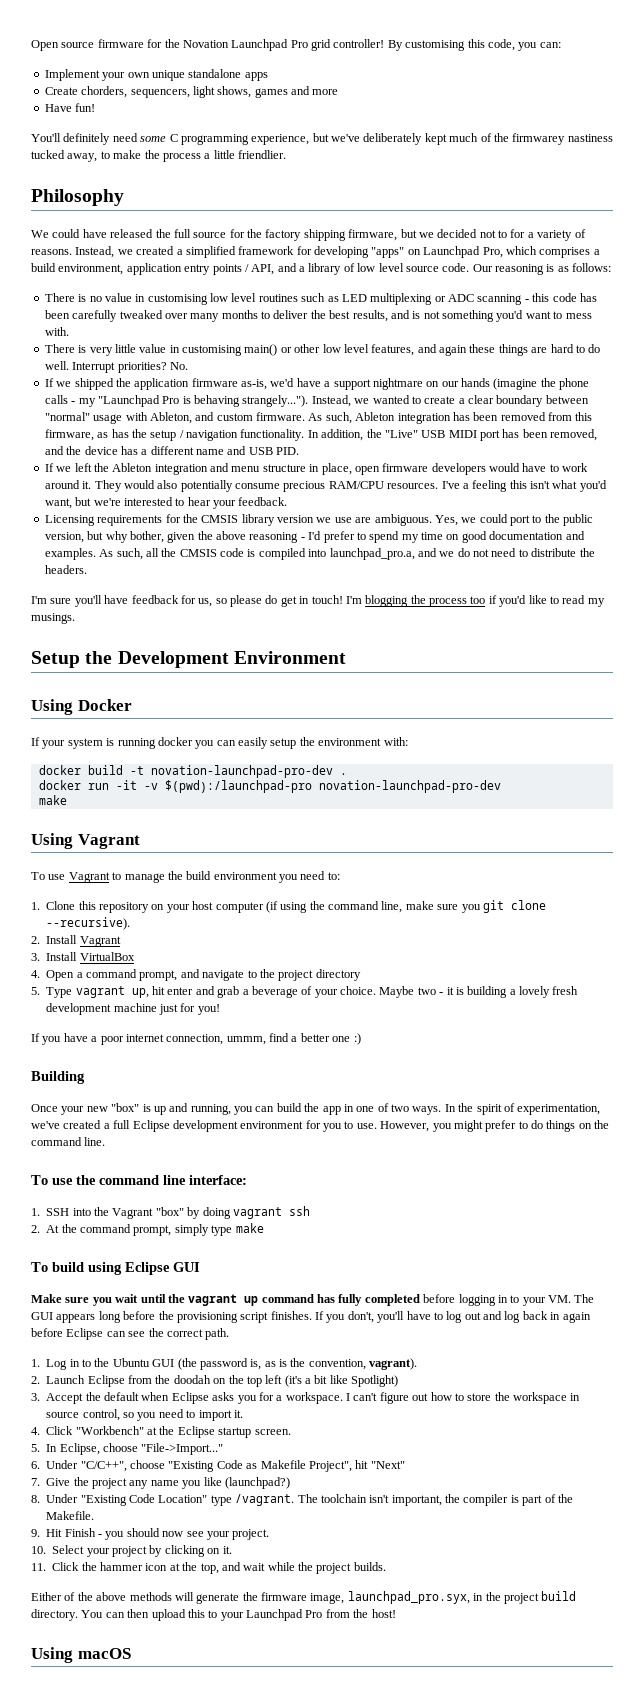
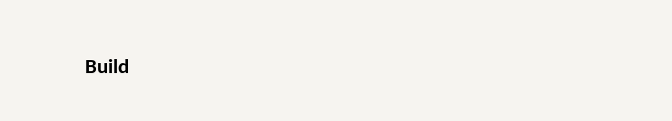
[31,39,561,51] [44,69,268,81] [44,86,339,98] [44,103,96,112] [31,133,613,145] [31,150,286,162] [31,189,124,206] [31,229,586,241] [31,246,600,258] [31,263,612,275] [44,293,597,305] [44,310,592,322] [44,327,69,336] [44,344,601,356] [44,361,188,373] [44,378,590,390] [44,395,589,407] [44,412,593,424] [44,429,598,441] [44,446,300,455] [44,463,589,475] [44,480,607,492] [44,497,288,509] [44,514,594,526] [44,531,585,543] [44,548,595,560] [44,565,87,574] [31,595,605,607] [31,613,75,624] [31,651,346,668] [31,699,132,715] [31,737,408,749] [38,765,347,778] [38,780,501,793] [38,795,67,805] [31,833,140,849] [31,871,340,883] [31,900,546,913] [46,917,131,930] [31,935,121,947] [31,952,135,961] [31,969,361,981] [31,986,579,998] [46,1003,220,1015] [31,1033,361,1045] [31,1071,85,1084] [31,1103,601,1115] [31,1120,610,1132] [31,1137,106,1146] [31,1175,247,1185] [31,1206,310,1219] [31,1223,264,1236] [31,1262,200,1275] [31,1294,595,1306] [31,1311,591,1323] [31,1328,230,1340] [31,1358,418,1370] [31,1375,399,1387] [31,1392,581,1404] [46,1409,243,1421] [31,1426,291,1438] [31,1443,224,1455] [31,1460,405,1472] [31,1477,290,1489] [31,1494,573,1506] [46,1511,95,1520] [31,1528,270,1540] [31,1545,232,1557] [31,1562,386,1574] [31,1591,577,1604] [31,1609,396,1621] [31,1647,131,1663] Open source firmware for the Novation Launchpad Pro grid controller! By customising this code, you can: // Implement your own unique standalone apps // Create chorders, sequencers, light shows, games and more // Have fun! // You'll definitely need some C programming experience, but we've deliberately kept much of the firmwarey nastiness tucked away, to make the process a little friendlier. // Philosophy // We could have released the full source for the factory shipping firmware, but we decided not to for a variety of reasons. Instead, we created a simplified framework for developing "apps" on Launchpad Pro, which comprises a build environment, application entry points / API, and a library of low level source code. Our reasoning is as follows: // There is no value in customising low level routines such as LED multiplexing or ADC scanning - this code has been carefully tweaked over many months to deliver the best results, and is not something you'd want to mess with. // There is very little value in customising main() or other low level features, and again these things are hard to do well. Interrupt priorities? No. // If we shipped the application firmware as-is, we'd have a support nightmare on our hands (imagine the phone calls - my "Launchpad Pro is behaving strangely..."). Instead, we wanted to create a clear boundary between "normal" usage with Ableton, and custom firmware. As such, Ableton integration has been removed from this firmware, as has the setup / navigation functionality. In addition, the "Live" USB MIDI port has been removed, and the device has a different name and USB PID. // If we left the Ableton integration and menu structure in place, open firmware developers would have to work around it. They would also potentially consume precious RAM/CPU resources. I've a feeling this isn't what you'd want, but we're interested to hear your feedback. // Licensing requirements for the CMSIS library version we use are ambiguous. Yes, we could port to the public version, but why bother, given the above reasoning - I'd prefer to spend my time on good documentation and examples. As such, all the CMSIS code is compiled into launchpad_pro.a, and we do not need to distribute the headers. // I'm sure you'll have feedback for us, so please do get in touch! I'm blogging the process too if you'd like to read my musings. // Setup the Development Environment // Using Docker // If your system is running docker you can easily setup the environment with: // docker build -t novation-launchpad-pro-dev . // docker run -it -v $(pwd):/launchpad-pro novation-launchpad-pro-dev // make // Using Vagrant // To use Vagrant to manage the build environment you need to: // 1. Clone this repository on your host computer (if using the command line, make sure you git clone --recursive). // 2. Install Vagrant // 3. Install VirtualBox // 4. Open a command prompt, and navigate to the project directory // 5. Type vagrant up, hit enter and grab a beverage of your choice. Maybe two - it is building a lovely fresh development machine just for you! // If you have a poor internet connection, ummm, find a better one :) // Building // Once your new "box" is up and running, you can build the app in one of two ways. In the spirit of experimentation, we've created a full Eclipse development environment for you to use. However, you might prefer to do things on the command line. // To use the command line interface: // 1. SSH into the Vagrant "box" by doing vagrant ssh // 2. At the command prompt, simply type make // To build using Eclipse GUI // Make sure you wait until the vagrant up command has fully completed before logging in to your VM. The GUI appears long before the provisioning script finishes. If you don't, you'll have to log out and log back in again before Eclipse can see the correct path. // 1. Log in to the Ubuntu GUI (the password is, as is the convention, vagrant). // 2. Launch Eclipse from the doodah on the top left (it's a bit like Spotlight) // 3. Accept the default when Eclipse asks you for a workspace. I can't figure out how to store the workspace in source control, so you need to import it. // 4. Click "Workbench" at the Eclipse startup screen. // 5. In Eclipse, choose "File->Import..." // 6. Under "C/C++", choose "Existing Code as Makefile Project", hit "Next" // 7. Give the project any name you like (launchpad?) // 8. Under "Existing Code Location" type /vagrant. The toolchain isn't important, the compiler is part of the Makefile. // 9. Hit Finish - you should now see your project. // 10. Select your project by clicking on it. // 11. Click the hammer icon at the top, and wait while the project builds. // Either of the above methods will generate the firmware image, launchpad_pro.syx, in the project build directory. You can then upload this to your Launchpad Pro from the host! // Using macOS -> [84,59,130,74] Build

